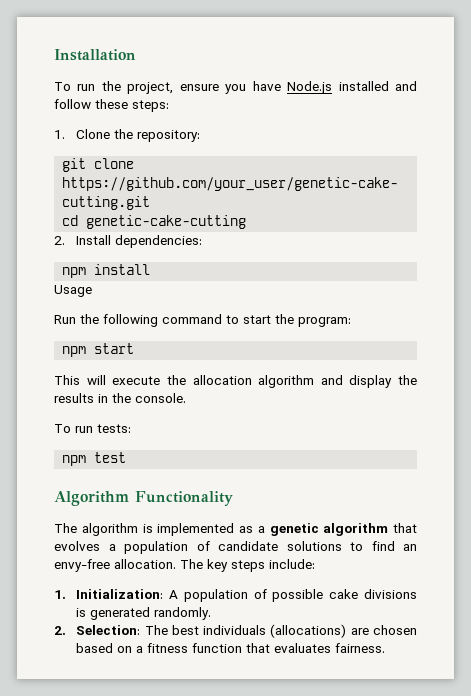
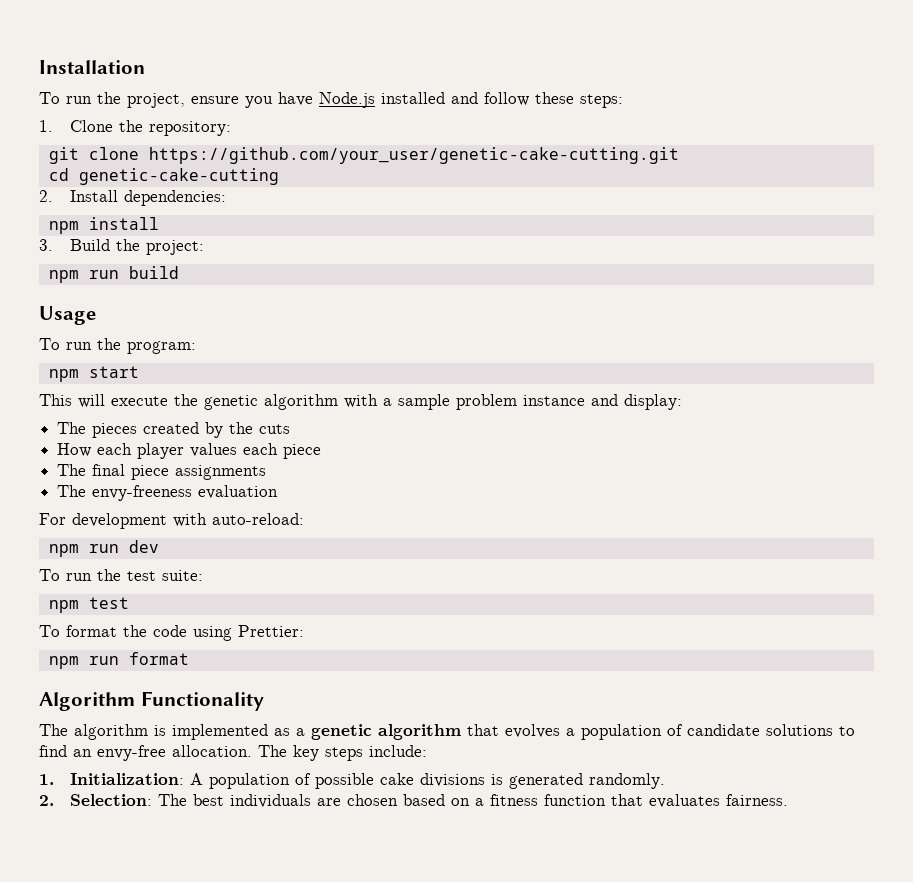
[54,285,92,297] [54,314,271,327] Usage // Run the following command to start -> [39,239,204,255] [48,266,179,283] [39,306,96,325] [39,338,92,350] 3. Build the project: // npm run build // Usage // To run
[192,375,417,388] [54,393,186,403] [54,424,131,433] allocation algorithm and display the results in the console. // To run tests: -> [204,394,682,410] [57,422,291,438] [57,443,322,459] [57,464,267,480] [57,485,279,501] [39,513,304,529] [48,540,159,557] [39,569,203,581] genetic algorithm with a sample problem instance and display: // The pieces created by the cuts // How each player values each piece // The final piece assignments // The envy-freeness evaluation // For development with auto-reload: // npm run dev // To run the test suite:
(127, 457) none -> [39,625,304,641] [48,652,189,669] // To format the code using Prettier: // npm run format
[270,624,347,638] (allocations) -> (311, 801) none

